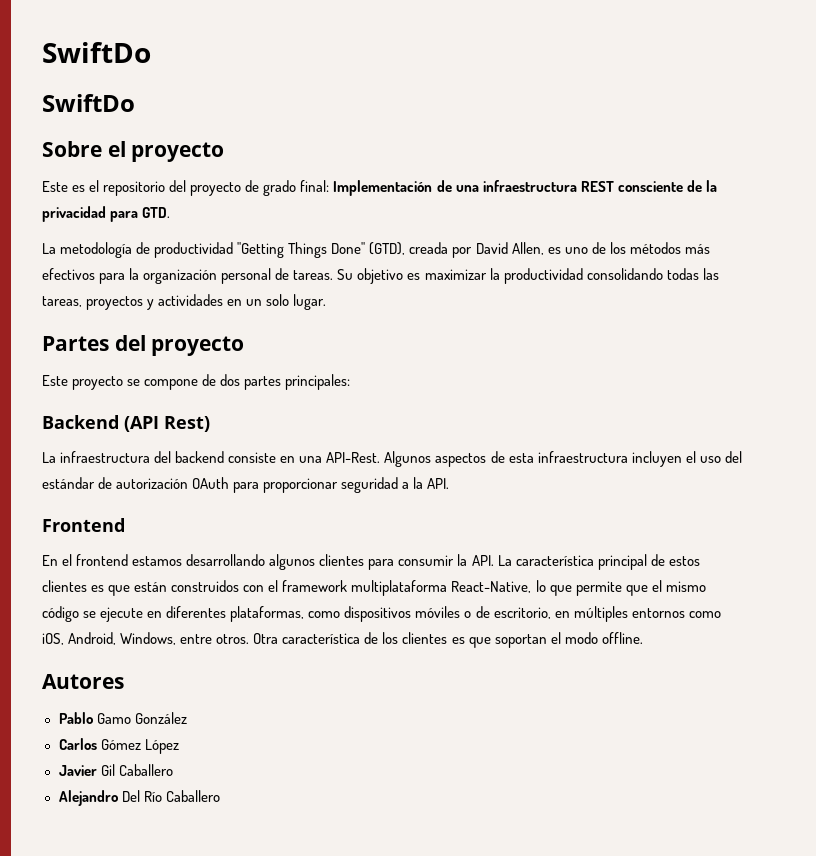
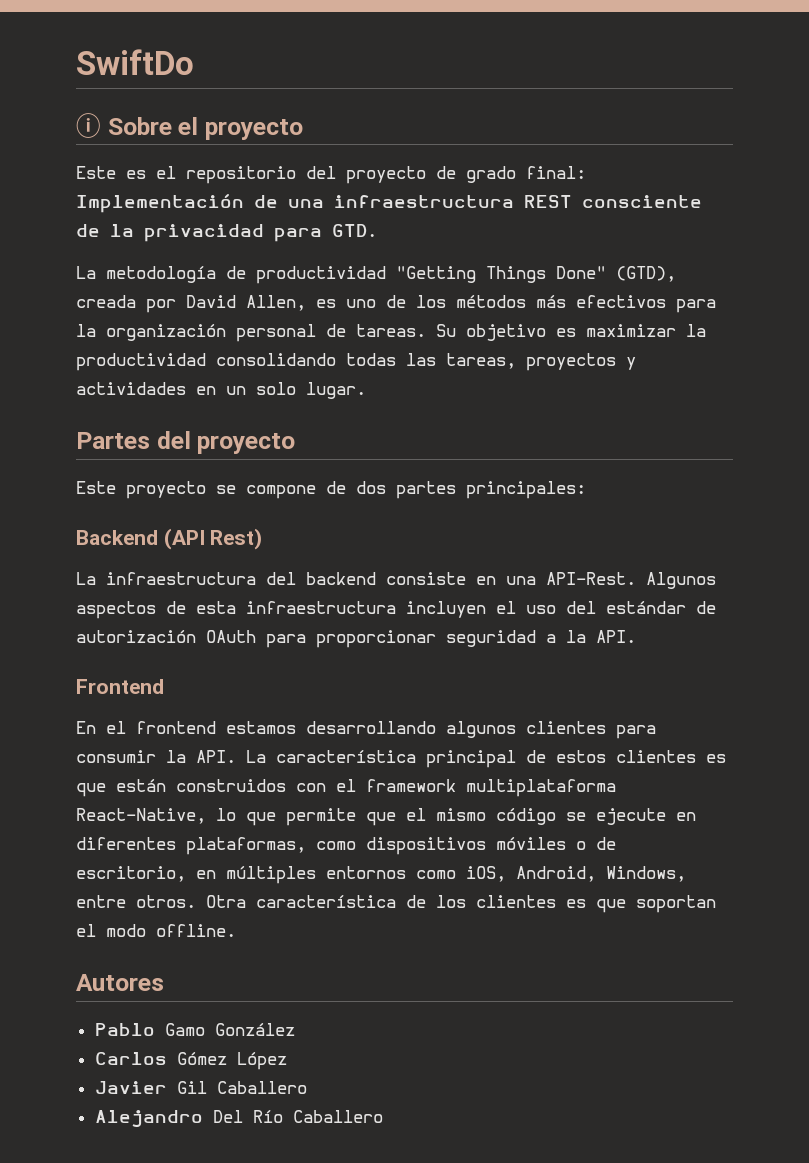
[42,42,151,63] [42,94,135,112] SwiftDo // SwiftDo // -> [76,49,194,75] [76,113,101,138] SwiftDo // ⓘ

